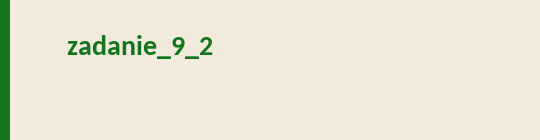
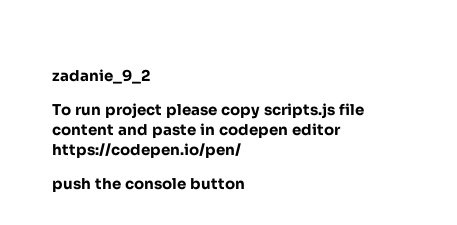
(213, 47) none -> [52,103,365,119] [52,123,342,138] [52,143,241,158] [52,178,246,192] // To run project please copy scripts.js file content and paste in codepen editor https://codepen.io/pen/ // push the console button

